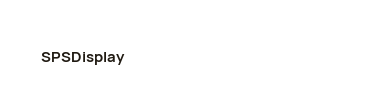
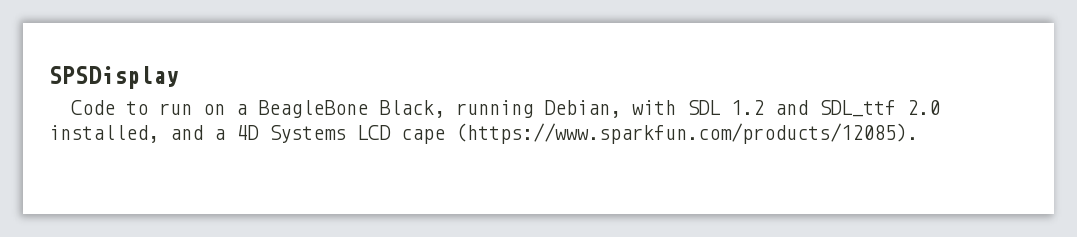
(125, 58) none -> [70,100,940,118] [49,123,918,144] // Code to run on a BeagleBone Black, running Debian, with SDL 1.2 and SDL_ttf 2.0 installed, and a 4D Systems LCD cape (https://www.sparkfun.com/products/12085).

